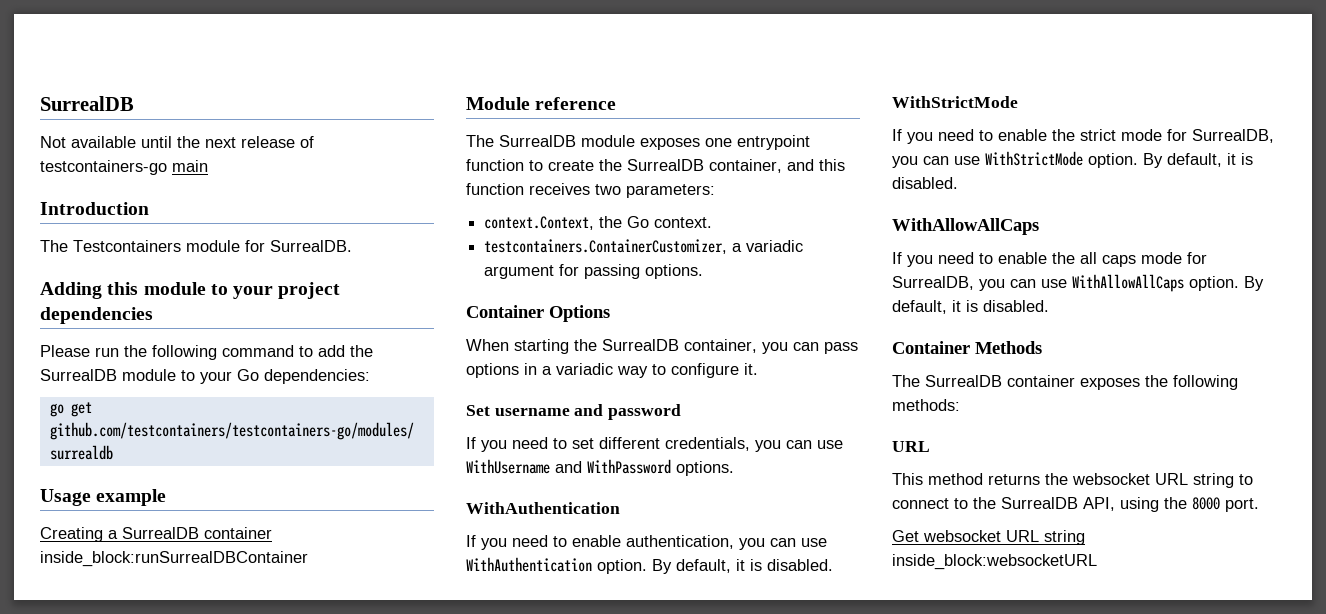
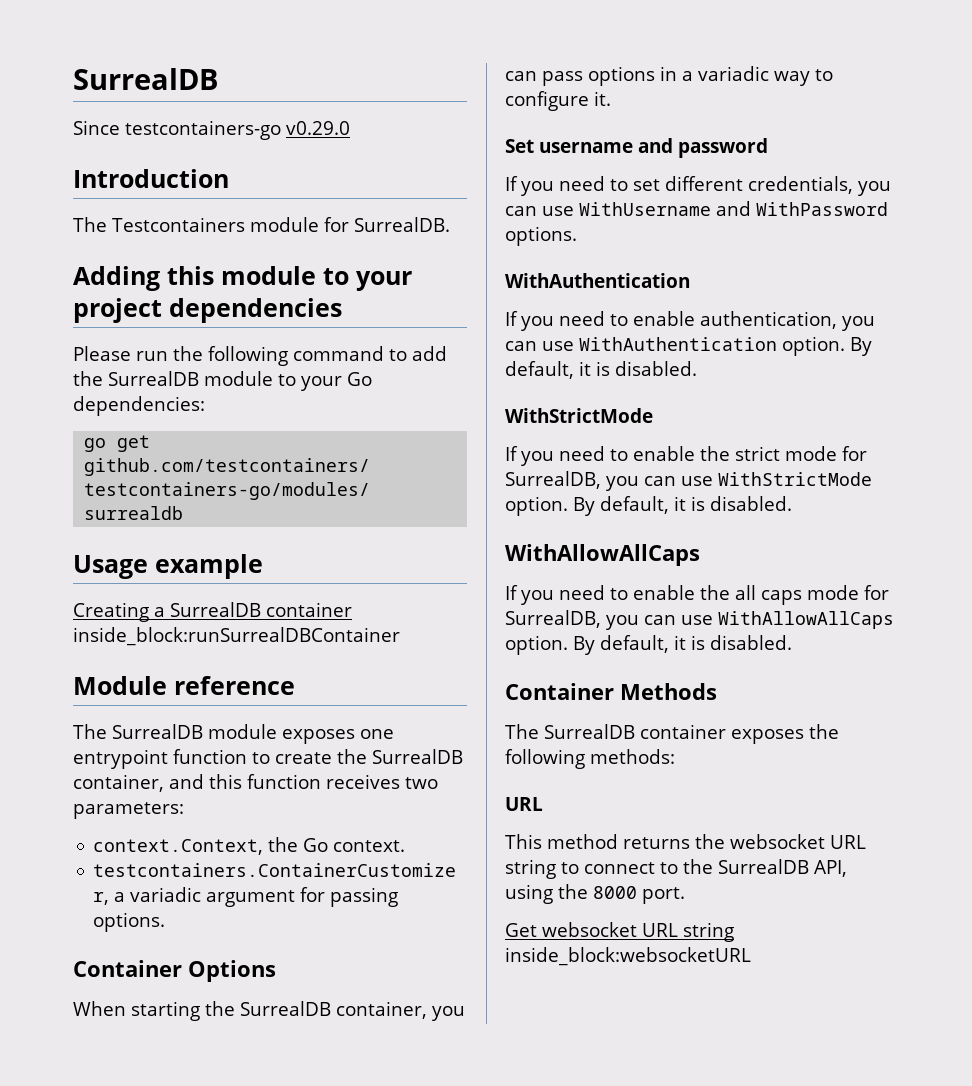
[40,136,314,148] [40,160,208,175] Not available until the next release of testcontainers-go main -> [73,120,350,140] Since testcontainers-go v0.29.0

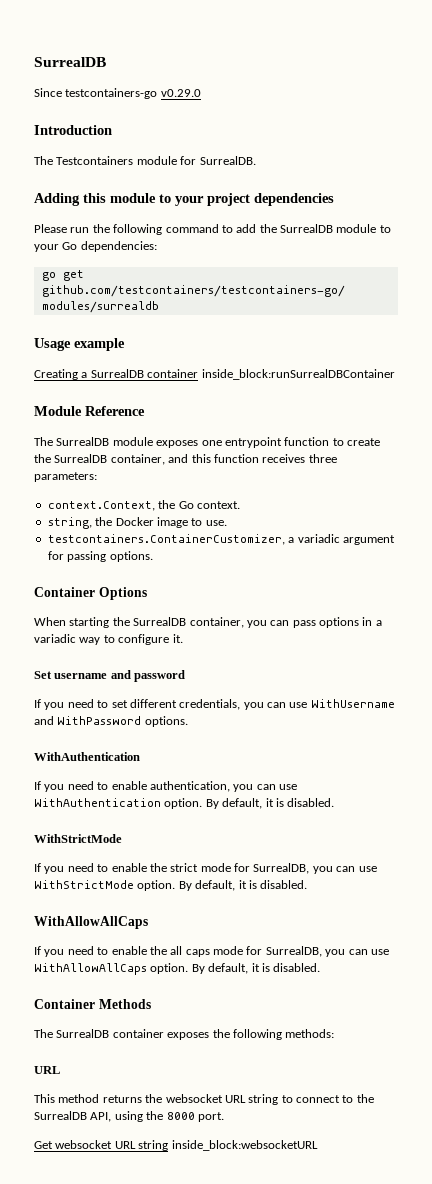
[174,676,295,695] reference -> [85,406,145,416] Reference
[405,777,438,789] two -> [308,454,337,463] three
(406, 846) none -> [47,517,227,529] // string, the Docker image to use.

